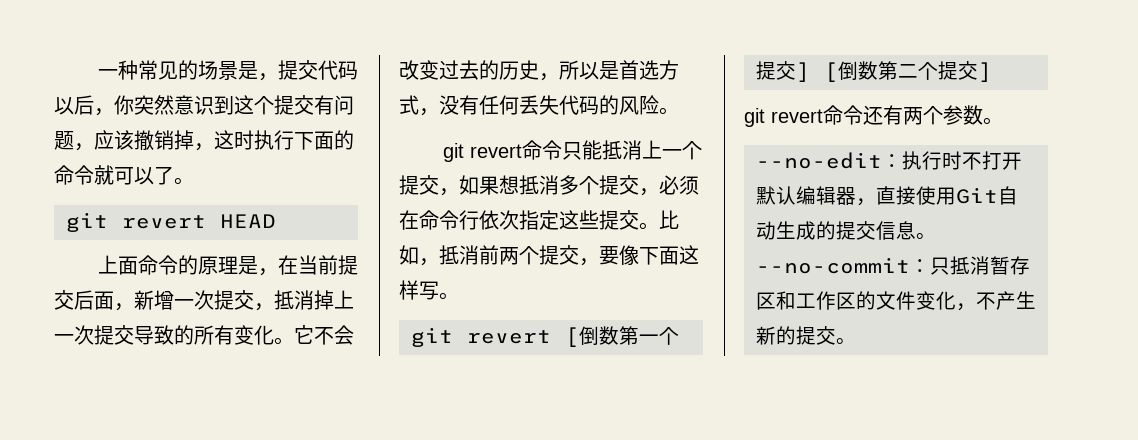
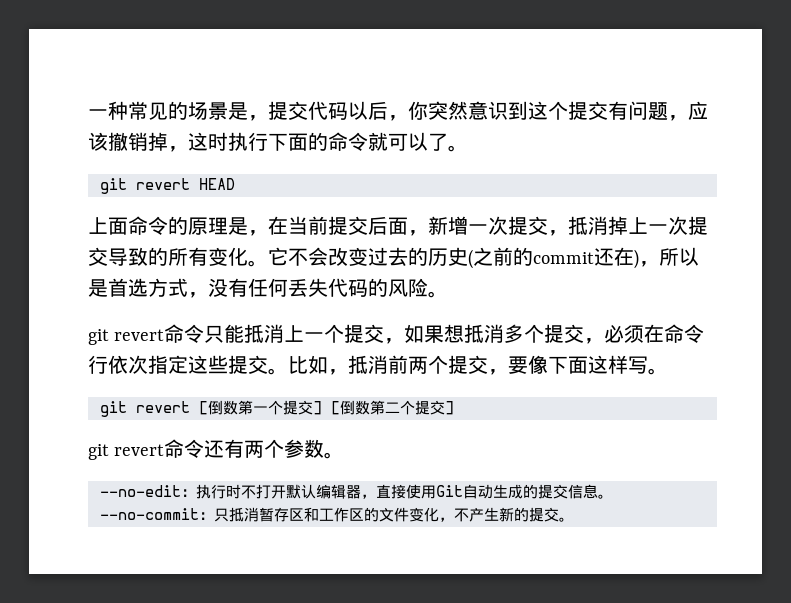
(539, 70) none -> [468,247,639,269] (之前的commit还在)

